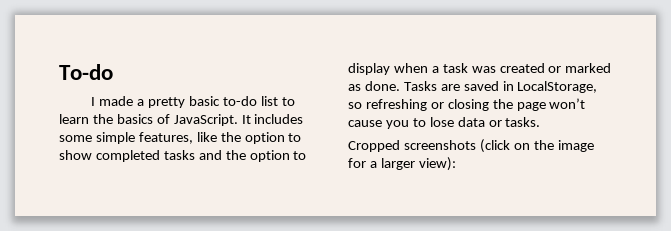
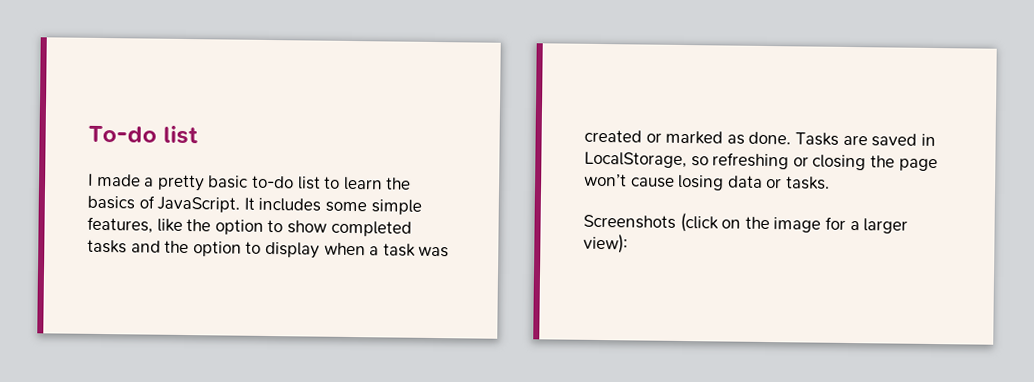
(113, 72) none -> [163,125,198,145] list
[385,117,454,129] you to lose -> [678,174,725,191] losing
[348,140,476,152] Cropped screenshots -> [583,214,676,229] Screenshots

